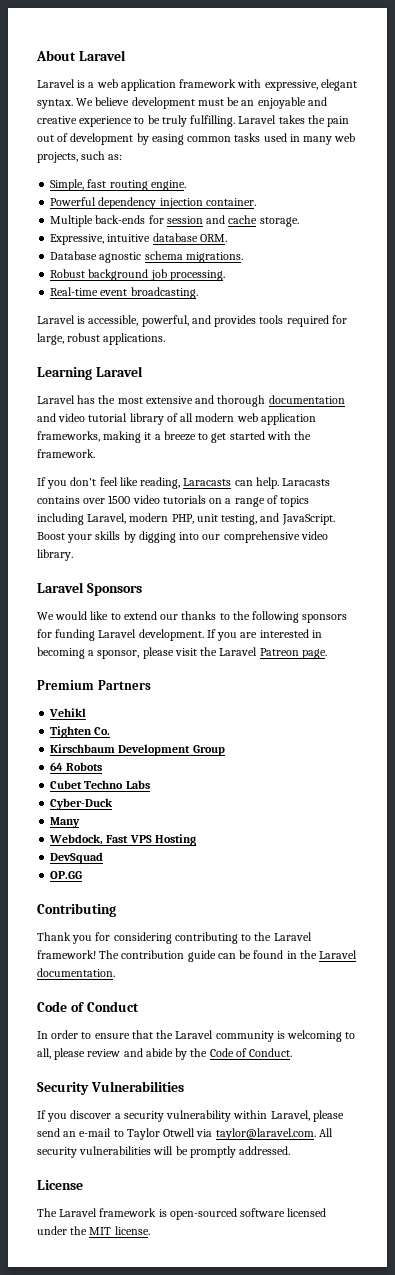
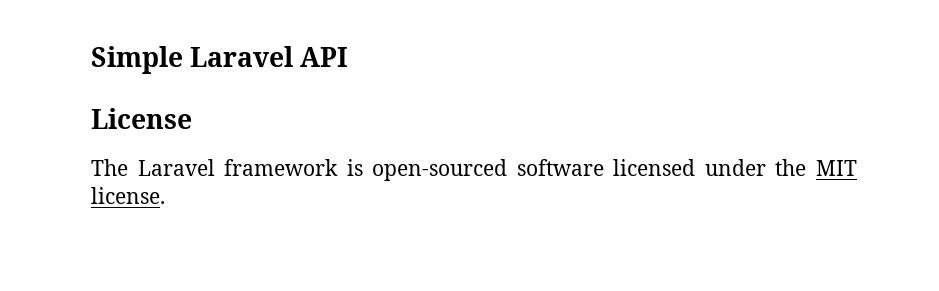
[36,50,126,61] [37,79,357,91] [37,97,327,109] [37,115,350,127] [37,133,356,145] [37,151,123,163] [50,179,186,191] [50,197,256,209] [50,215,299,227] [50,233,227,245] [50,251,243,263] [50,269,225,281] [50,287,198,299] [37,315,347,327] [37,333,166,345] [37,366,143,380] [37,395,345,407] [37,413,316,425] [37,431,312,443] [37,449,95,458] [37,477,331,489] [37,495,310,507] [37,513,335,525] [37,531,328,543] [37,549,73,561] [37,582,142,596] [37,611,348,623] [37,629,322,641] [37,647,327,659] [37,680,151,690] [49,708,87,717] [50,726,111,738] [50,744,225,756] [50,762,103,771] [50,780,150,789] [50,798,114,810] [50,817,81,828] [49,834,196,846] [50,852,104,864] [50,871,83,879] [37,903,116,917] [37,932,312,944] [37,950,358,962] [37,968,115,977] [37,1001,139,1012] [37,1030,356,1042] [37,1048,293,1060] [37,1081,184,1095] [37,1110,344,1122] [37,1128,333,1140] [37,1146,291,1158] About Laravel // Laravel is a web application framework with expressive, elegant syntax. We believe development must be an enjoyable and creative experience to be truly fulfilling. Laravel takes the pain out of development by easing common tasks used in many web projects, such as: // Simple, fast routing engine. // Powerful dependency injection container. // Multiple back-ends for session and cache storage. // Expressive, intuitive database ORM. // Database agnostic schema migrations. // Robust background job processing. // Real-time event broadcasting. // Laravel is accessible, powerful, and provides tools required for large, robust applications. // Learning Laravel // Laravel has the most extensive and thorough documentation and video tutorial library of all modern web application frameworks, making it a breeze to get started with the framework. // If you don't feel like reading, Laracasts can help. Laracasts contains over 1500 video tutorials on a range of topics including Laravel, modern PHP, unit testing, and JavaScript. Boost your skills by digging into our comprehensive video library. // Laravel Sponsors // We would like to extend our thanks to the following sponsors for funding Laravel development. If you are interested in becoming a sponsor, please visit the Laravel Patreon page. // Premium Partners // Vehikl // Tighten Co. // Kirschbaum Development Group // 64 Robots // Cubet Techno Labs // Cyber-Duck // Many // Webdock, Fast VPS Hosting // DevSquad // OP.GG // Contributing // Thank you for considering contributing to the Laravel framework! The contribution guide can be found in the Laravel documentation. // Code of Conduct // In order to ensure that the Laravel community is welcoming to all, please review and abide by the Code of Conduct. // Security Vulnerabilities // If you discover a security vulnerability within Laravel, please send an e-mail to Taylor Otwell via taylor@laravel.com. All security vulnerabilities will be promptly addressed. -> [91,46,349,74] Simple Laravel API

